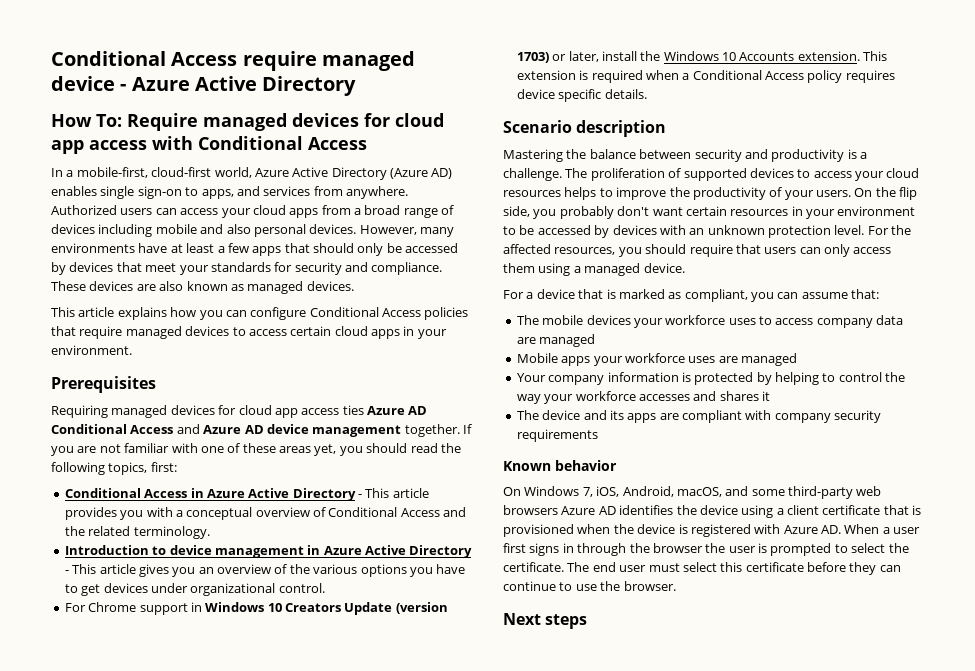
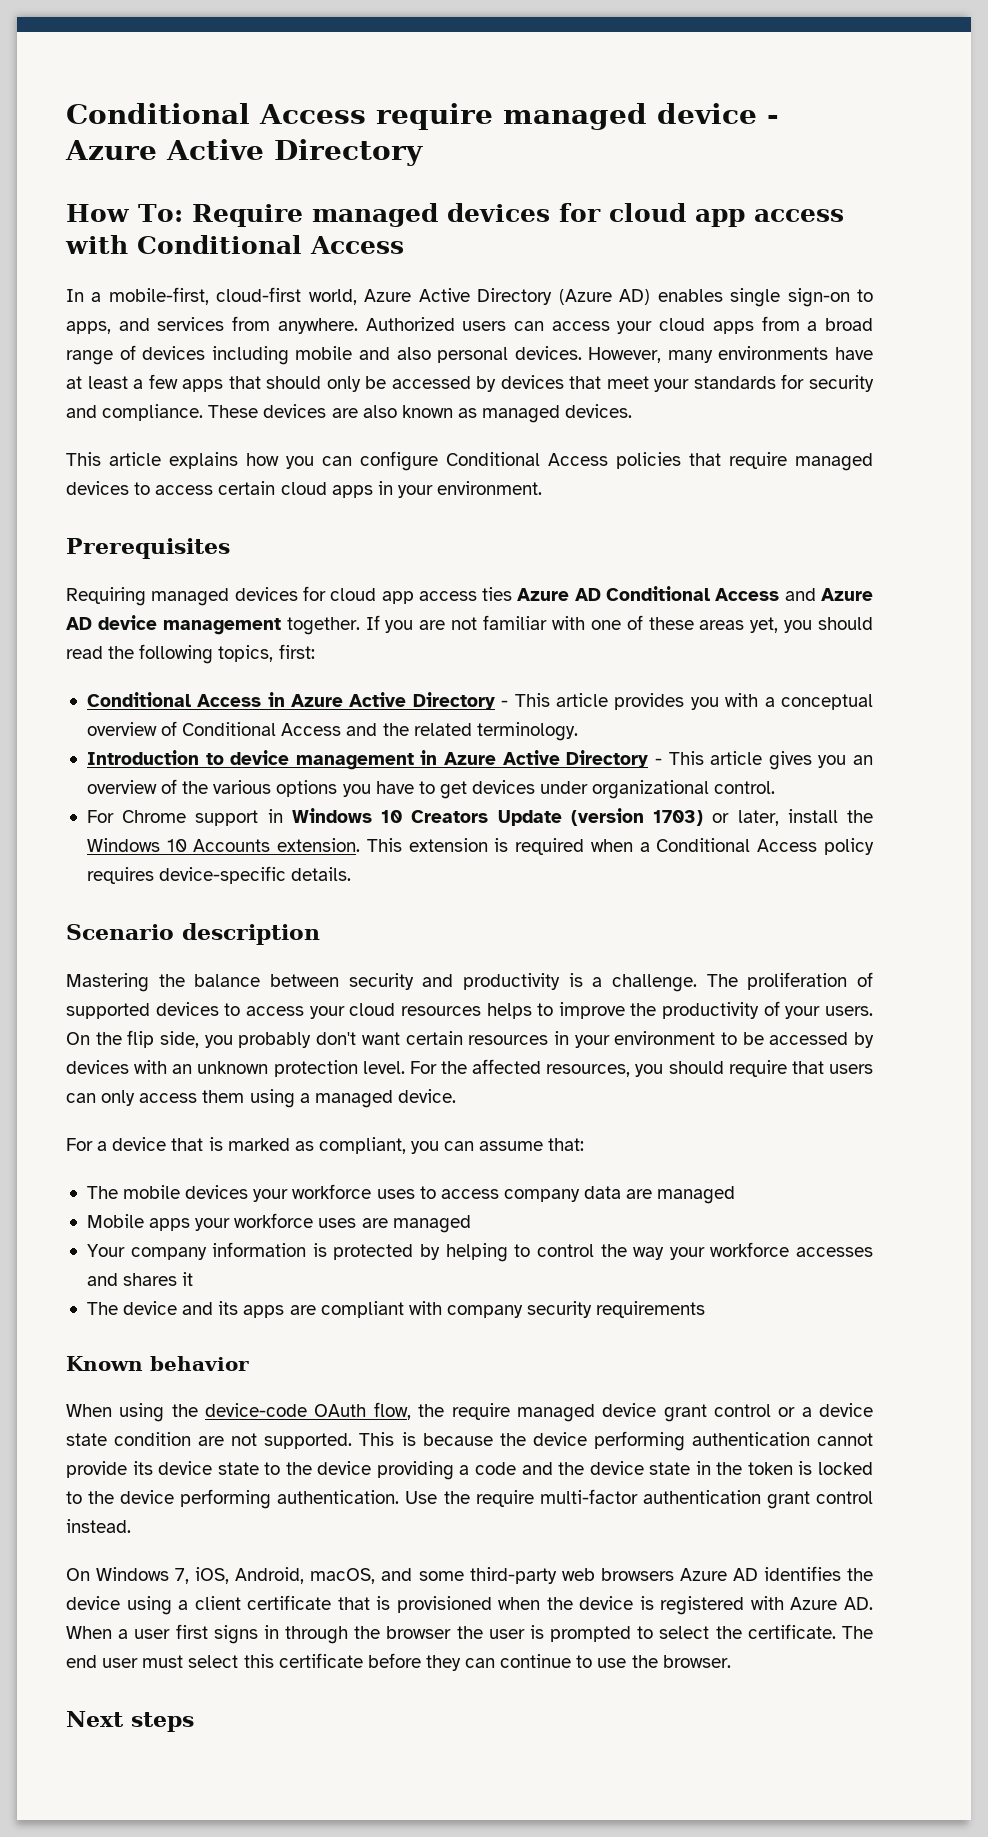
[516,89,602,102] device specific -> [159,866,287,884] device-specific
(617, 465) none -> [66,1402,874,1422] [66,1431,874,1451] [66,1461,873,1480] [66,1489,874,1509] [66,1519,131,1533] // When using the device-code OAuth flow, the require managed device grant control or a device state condition are not supported. This is because the device performing authentication cannot provide its device state to the device providing a code and the device state in the token is locked to the device performing authentication. Use the require multi-factor authentication grant control instead.

